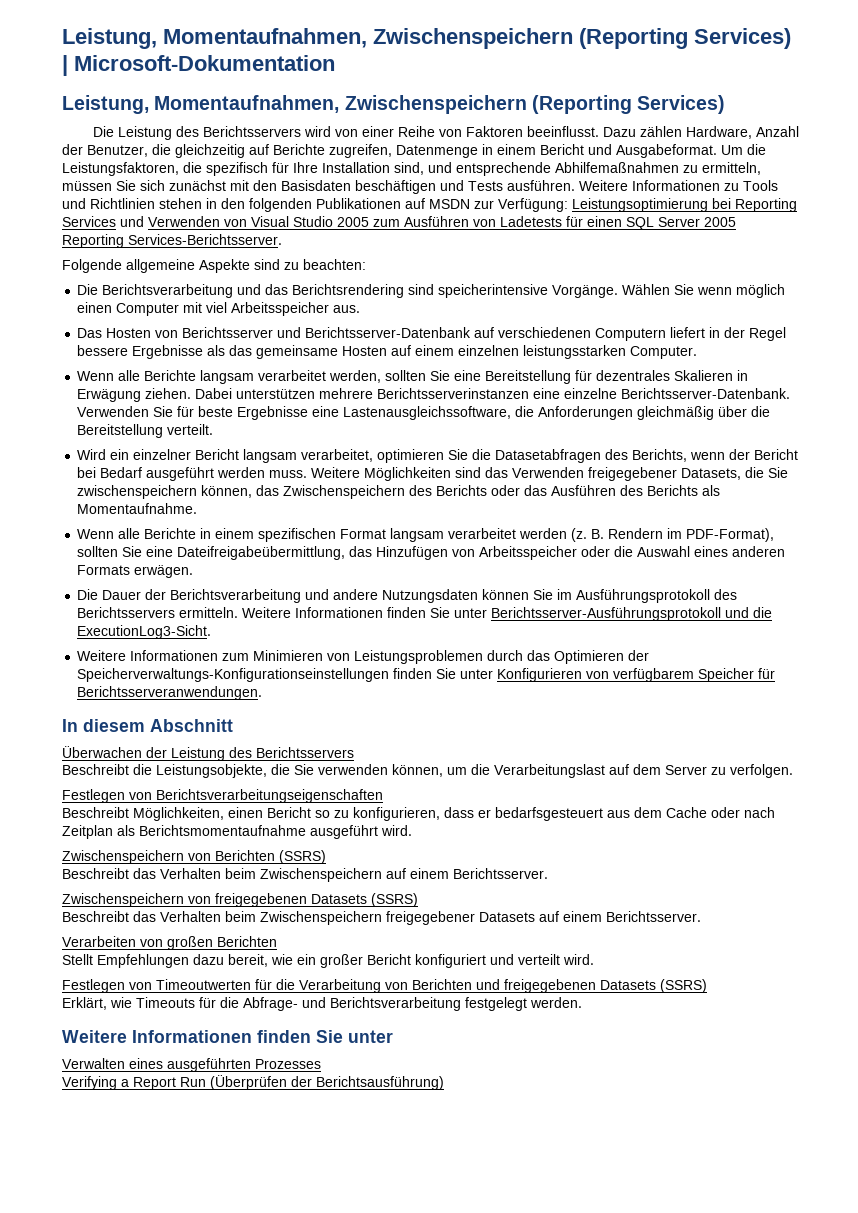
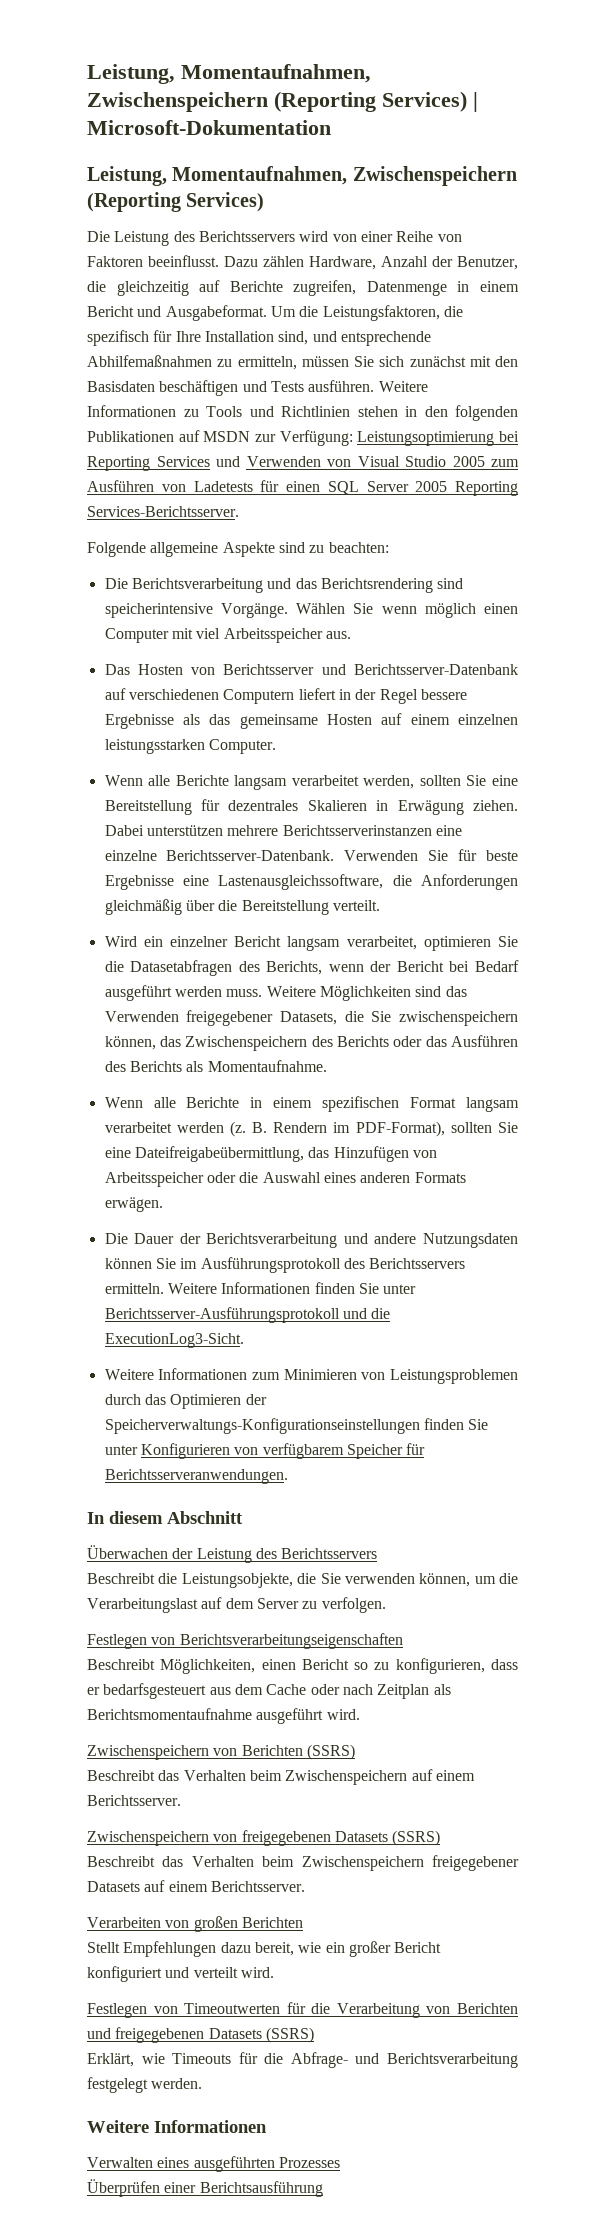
[257,1030,393,1043] finden Sie unter -> (267, 2126) none
[62,1075,444,1090] Verifying a Report Run (Überprüfen der Berichtsausführung) -> [87,2179,323,2197] Überprüfen einer Berichtsausführung

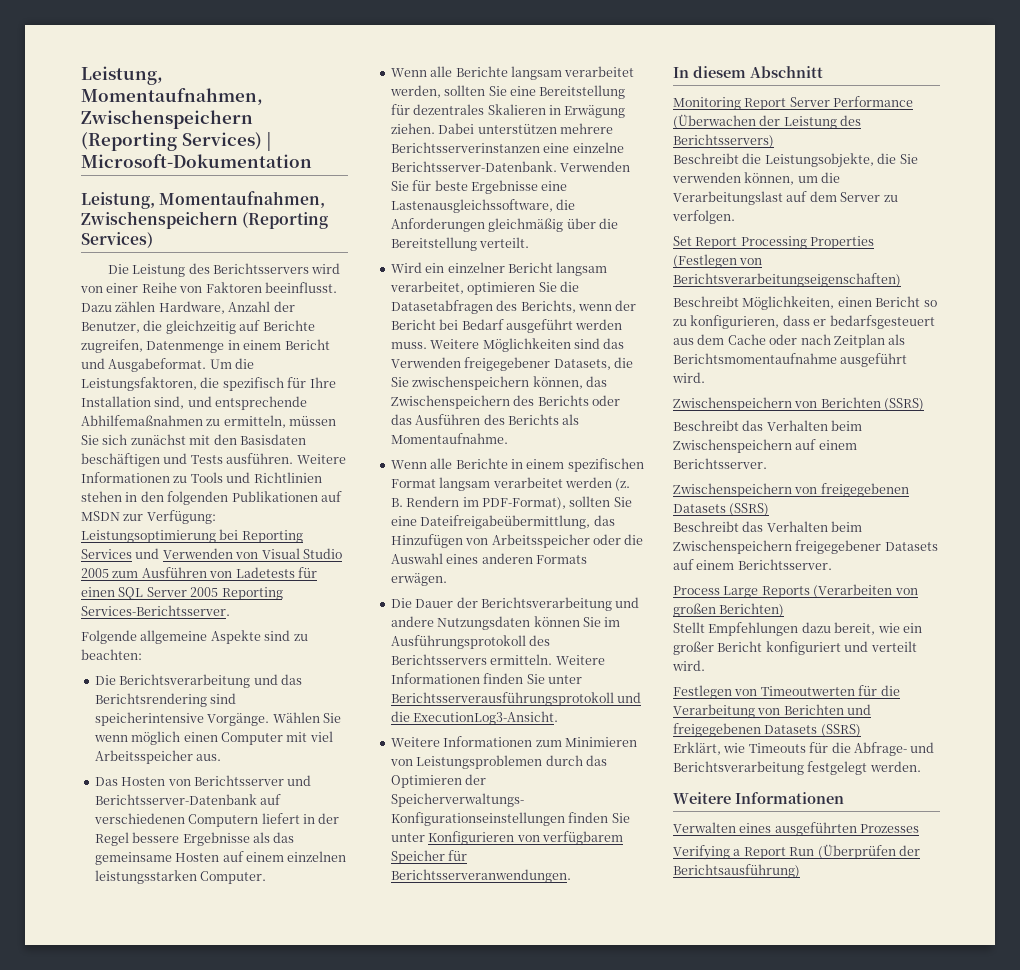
[104,1307,340,1323] Berichtsserver-Ausführungsprotokoll -> [390,692,614,706] Berichtsserverausführungsprotokoll
[104,1333,244,1348] ExecutionLog3-Sicht. -> [413,711,559,725] ExecutionLog3-Ansicht.
[87,1545,168,1559] Überwachen -> [673,96,914,110] [673,114,756,129] Monitoring Report Server Performance (Überwachen
[281,1548,378,1559] Berichtsservers -> [673,134,774,148] Berichtsservers)
[87,1633,403,1649] Festlegen von Berichtsverarbeitungseigenschaften -> [673,236,875,249] [673,254,763,268] [673,273,901,287] Set Report Processing Properties (Festlegen von Berichtsverarbeitungseigenschaften)
[87,1917,161,1928] Verarbeiten -> [673,584,893,598] Process Large Reports (Verarbeiten
[241,1917,303,1928] Berichten -> [719,603,785,617] Berichten)
[87,2179,323,2197] Überprüfen einer Berichtsausführung -> [673,844,920,860] [673,864,800,878] Verifying a Report Run (Überprüfen der Berichtsausführung)

